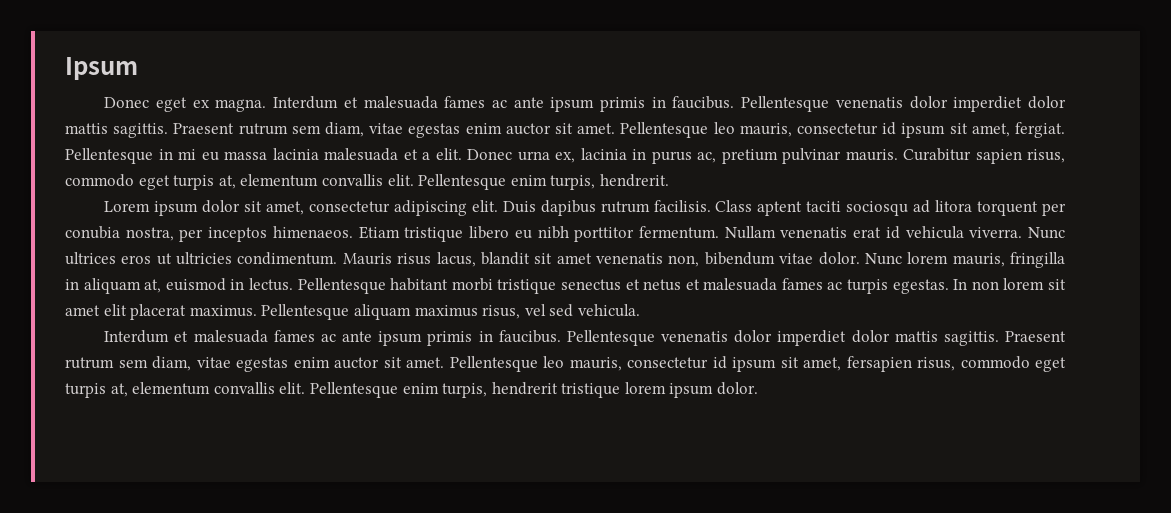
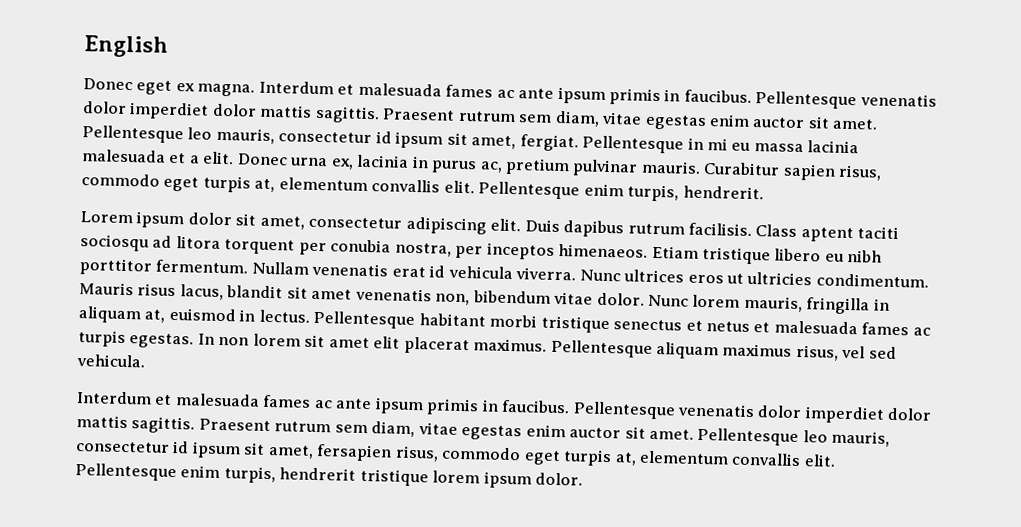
[65,57,138,80] Ipsum -> [84,35,168,58] English

